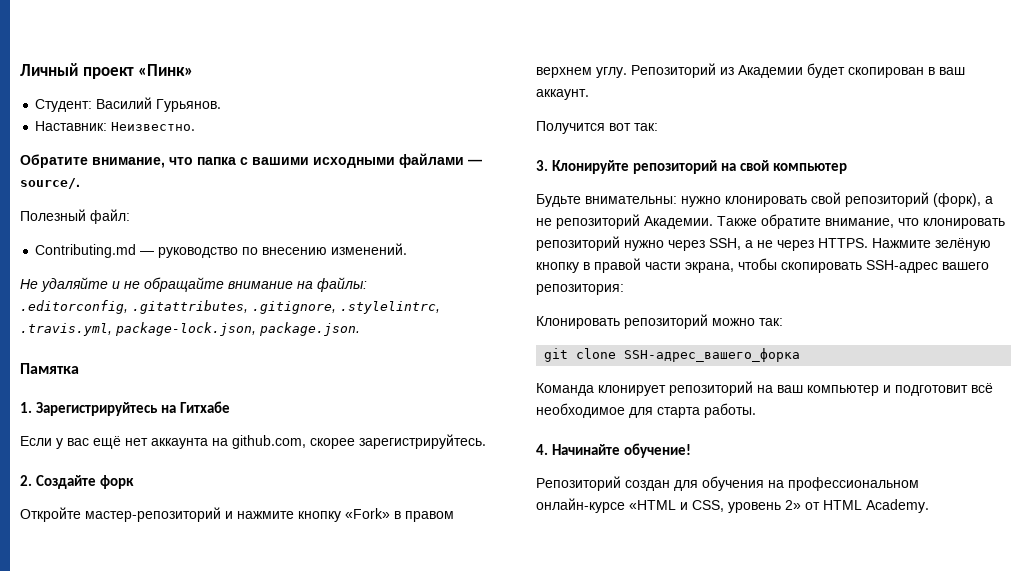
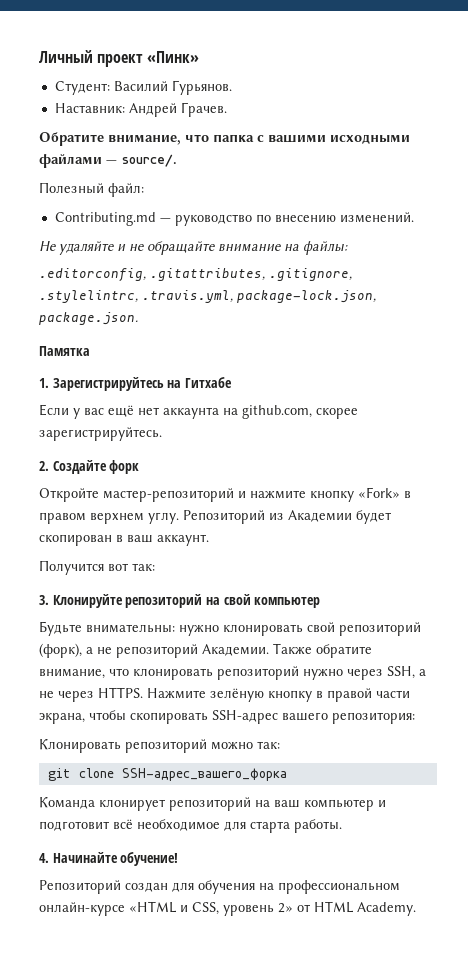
[111,122,196,131] Неизвестно. -> [128,102,227,117] Андрей Грачев.

